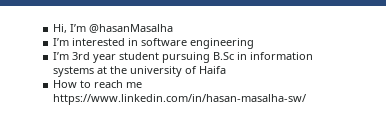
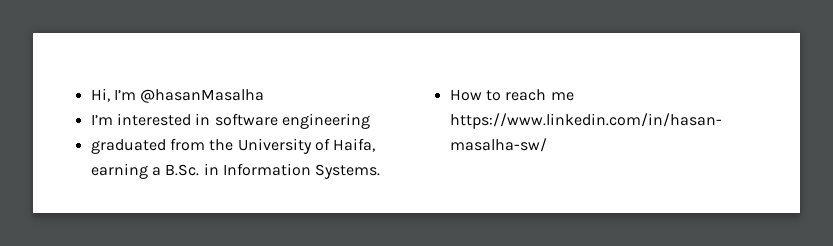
[53,52,314,63] [53,66,227,77] I’m 3rd year student pursuing B.Sc in information systems at the university of Haifa -> [90,138,376,154] [90,163,381,179] graduated from the University of Haifa, earning a B.Sc. in Information Systems.

